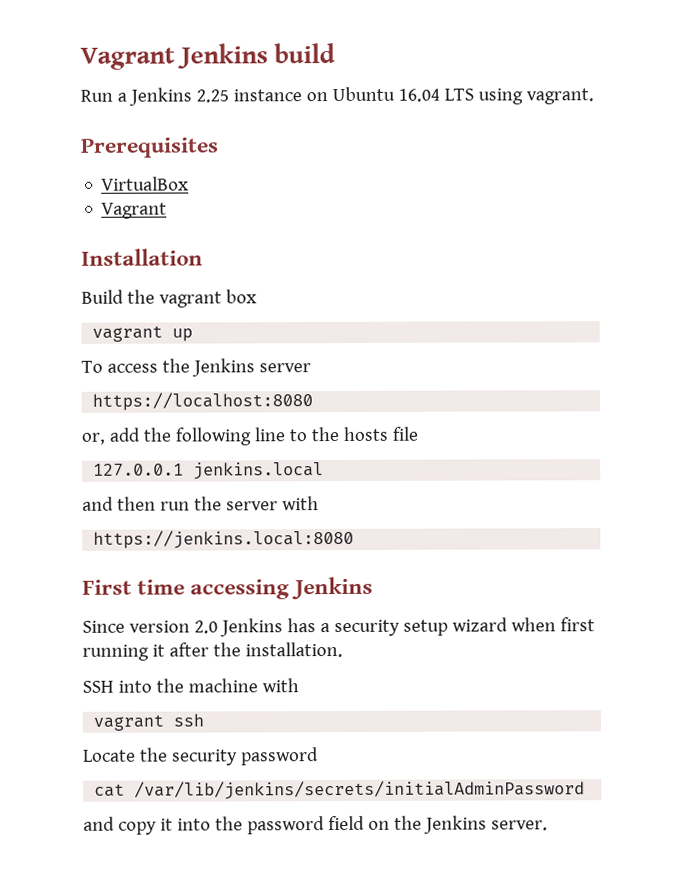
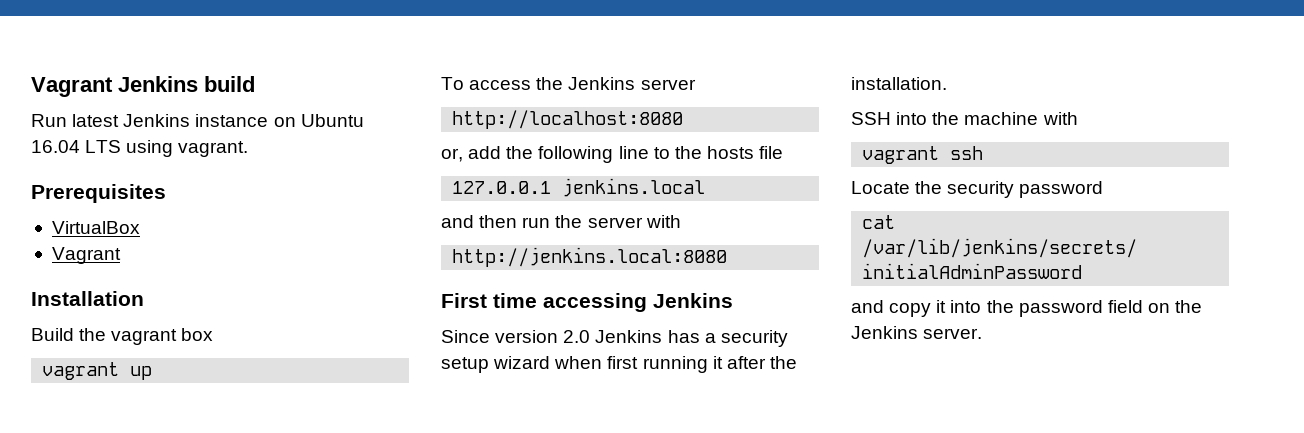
[116,87,229,106] a Jenkins 2.25 -> [72,114,191,127] latest Jenkins
[92,392,314,411] https://localhost:8080 -> [452,110,684,129] http://localhost:8080
[93,529,355,549] https://jenkins.local:8080 -> [452,247,728,267] http://jenkins.local:8080

